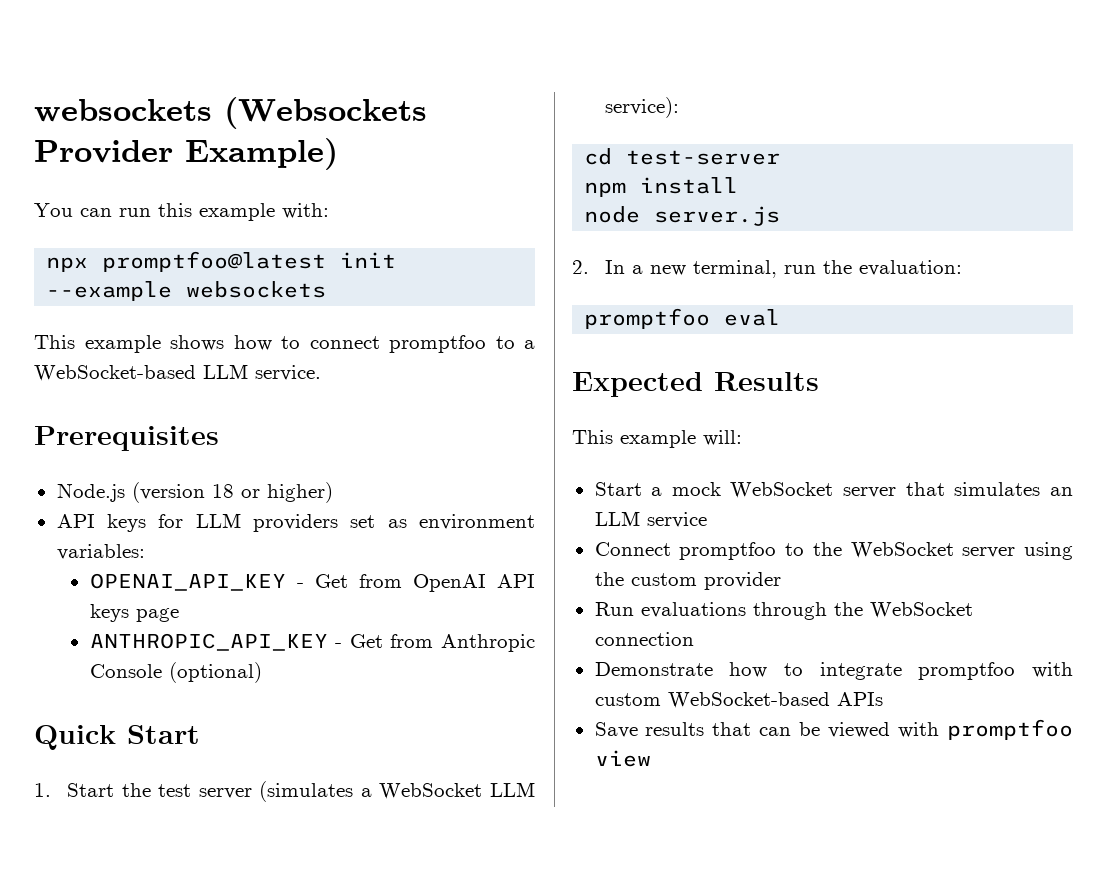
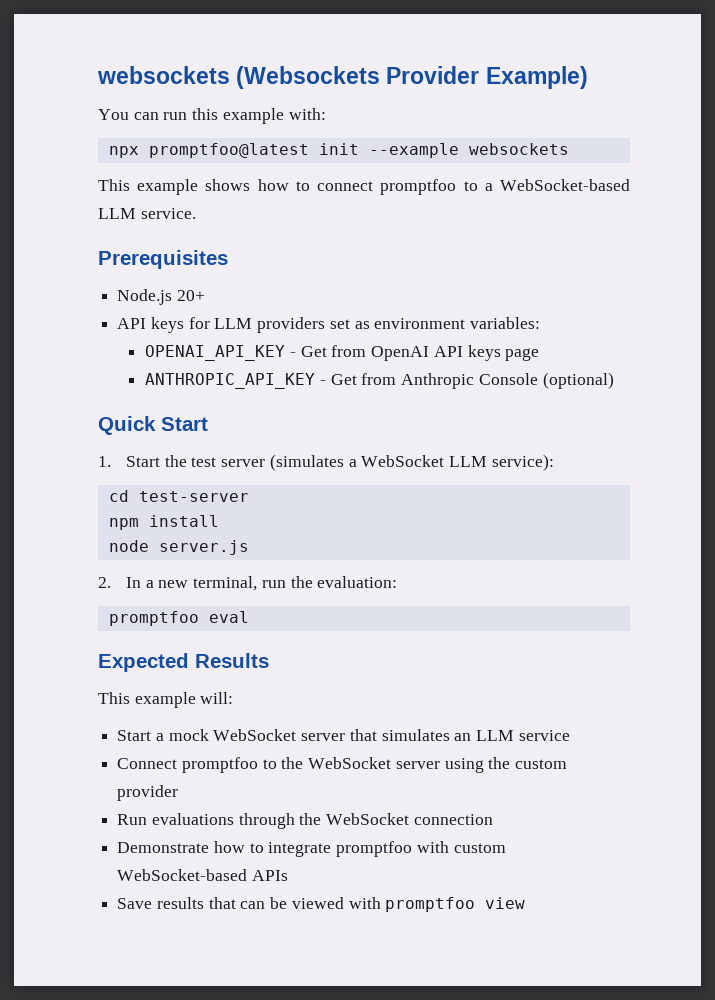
[131,482,333,503] (version 18 or higher) -> [176,290,205,301] 20+

